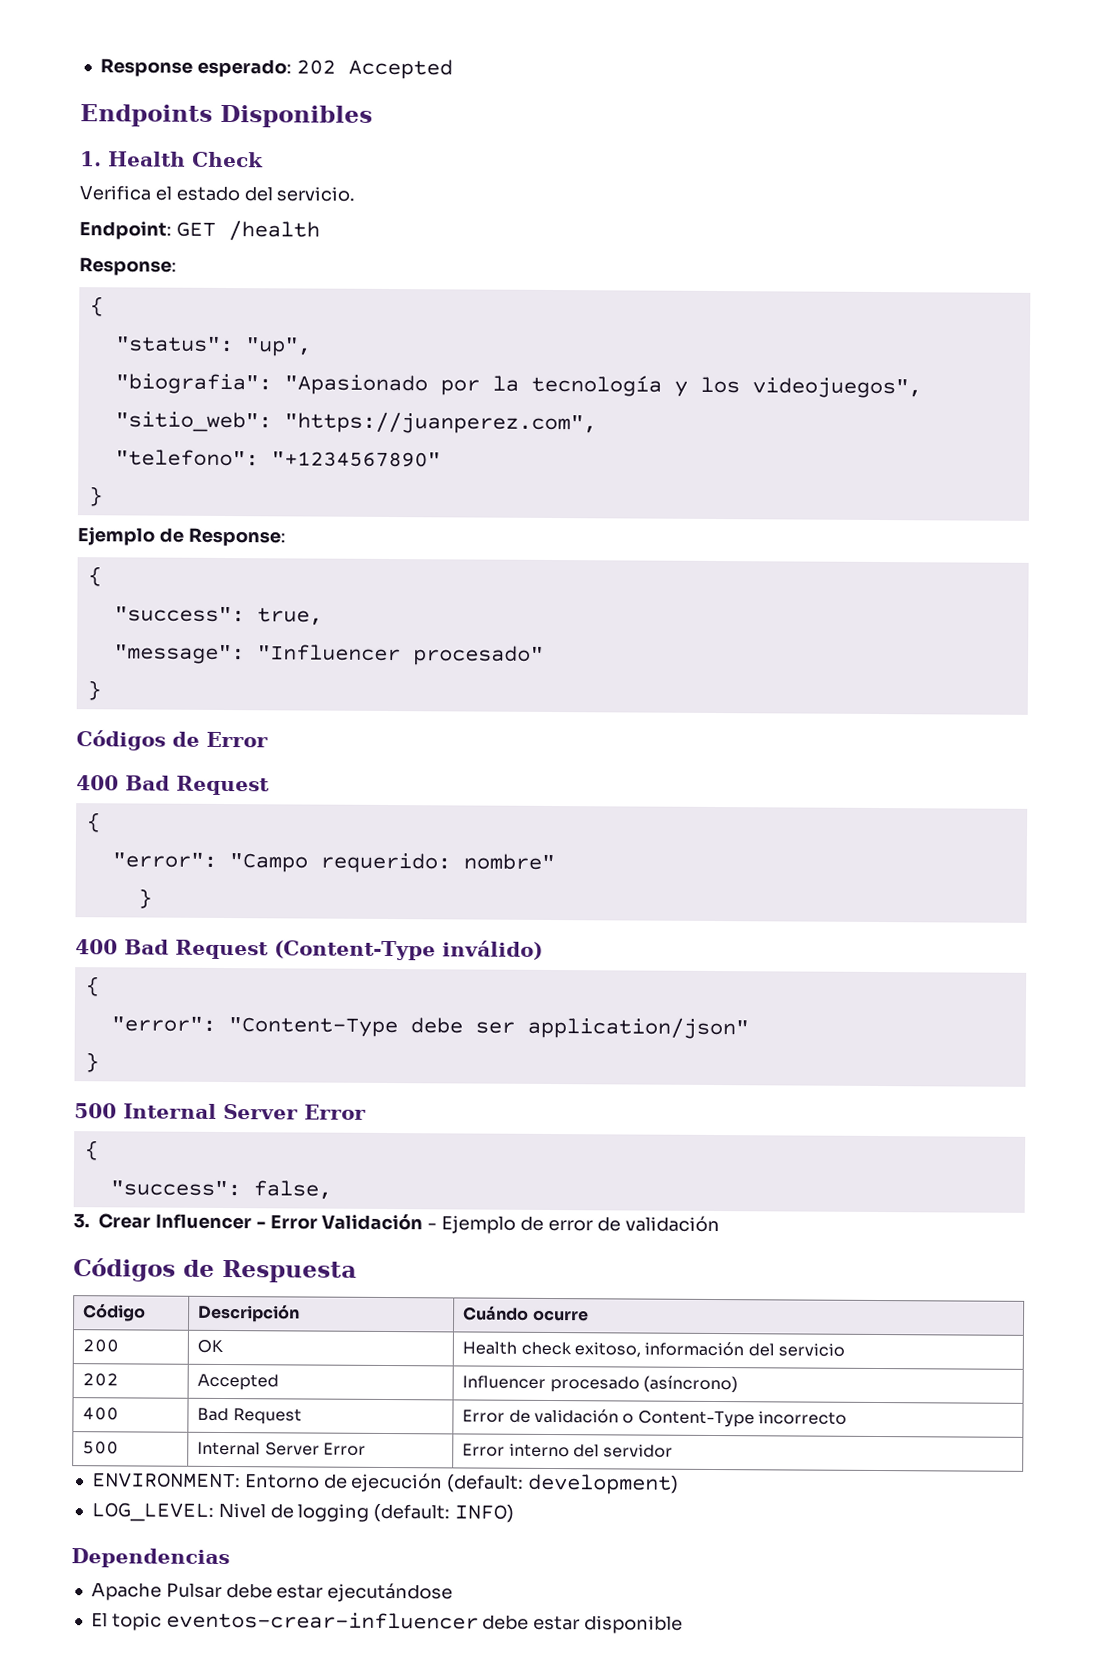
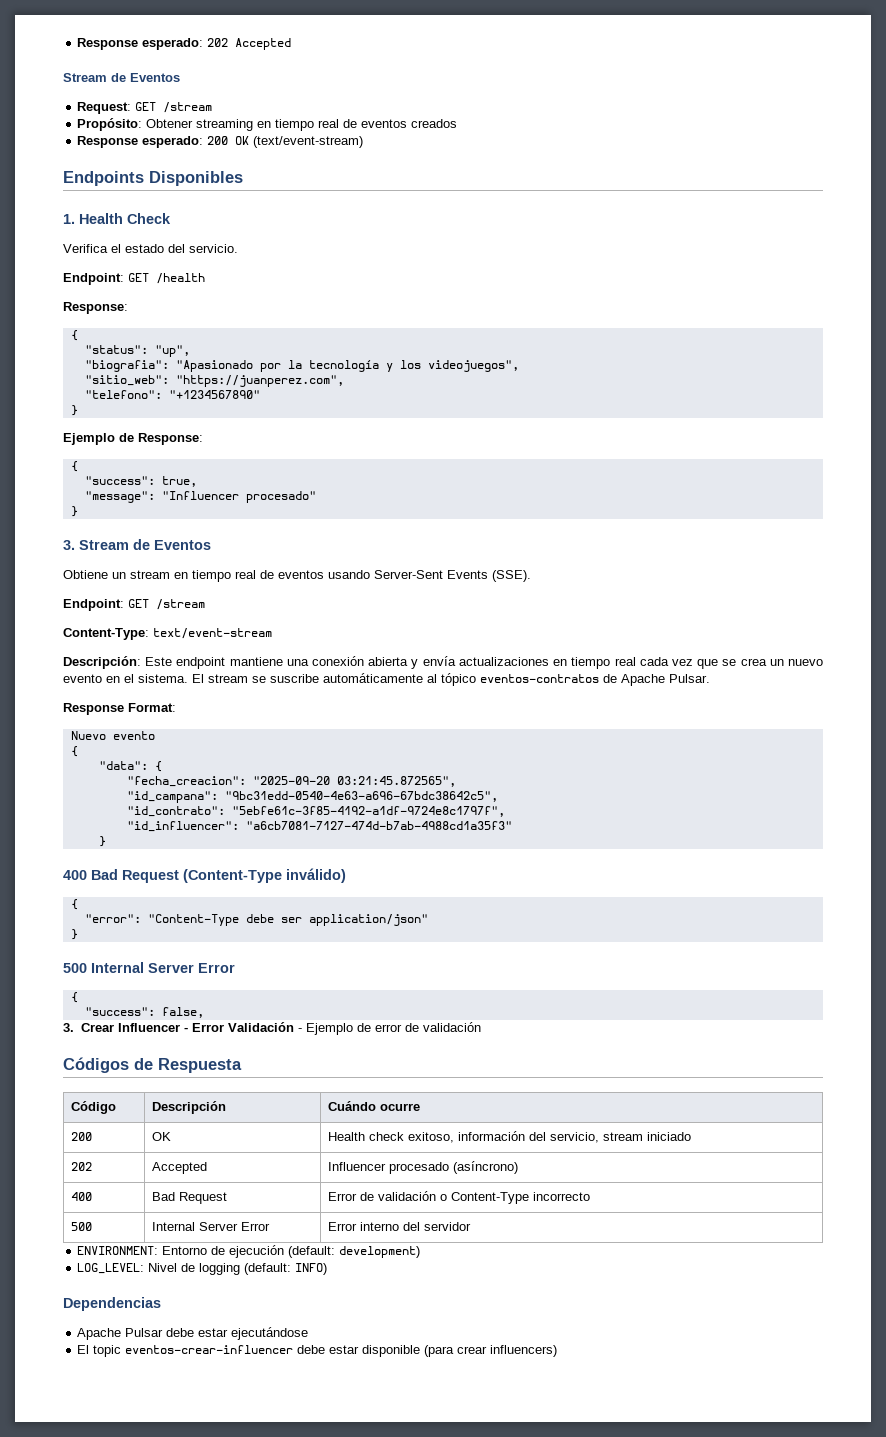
(453, 69) none -> [63,73,180,82] [77,102,213,114] [77,118,458,131] [77,136,364,148] // Stream de Eventos // Request: GET /stream // Propósito: Obtener streaming en tiempo real de eventos creados // Response esperado: 200 OK (text/event-stream)
[76,730,268,751] [76,775,270,796] [86,812,101,833] [111,852,555,874] Códigos de Error // 400 Bad Request // { // "error": "Campo requerido: nombre" -> [63,539,211,550] [63,570,531,582] [63,599,205,611] [63,628,272,640] [63,656,824,669] [63,673,710,686] [63,703,176,715] [70,731,155,740] [70,746,78,757] [98,761,162,772] [126,776,456,787] [126,791,498,803] [126,806,505,817] [126,821,512,832] 3. Stream de Eventos // Obtiene un stream en tiempo real de eventos usando Server-Sent Events (SSE). // Endpoint: GET /stream // Content-Type: text/event-stream // Descripción: Este endpoint mantiene una conexión abierta y envía actualizaciones en tiempo real cada vez que se crea un nuevo evento en el sistema. El stream se suscribe automáticamente al tópico eventos-contratos de Apache Pulsar. // Response Format: // Nuevo evento // { // "data": { // "fecha_creacion": "2025-09-20 03:21:45.872565", // "id_campana": "9bc31edd-0540-4e63-a696-67bdc38642c5", // "id_contrato": "5ebfe61c-3f85-4192-a1df-9724e8c1797f", // "id_influencer": "a6cb7081-7127-474d-b7ab-4988cd1a35f3"
[777,1343,845,1357] servicio -> [550,1132,692,1143] servicio, stream iniciado
(684, 1624) none -> [424,1345,558,1357] (para crear influencers)

